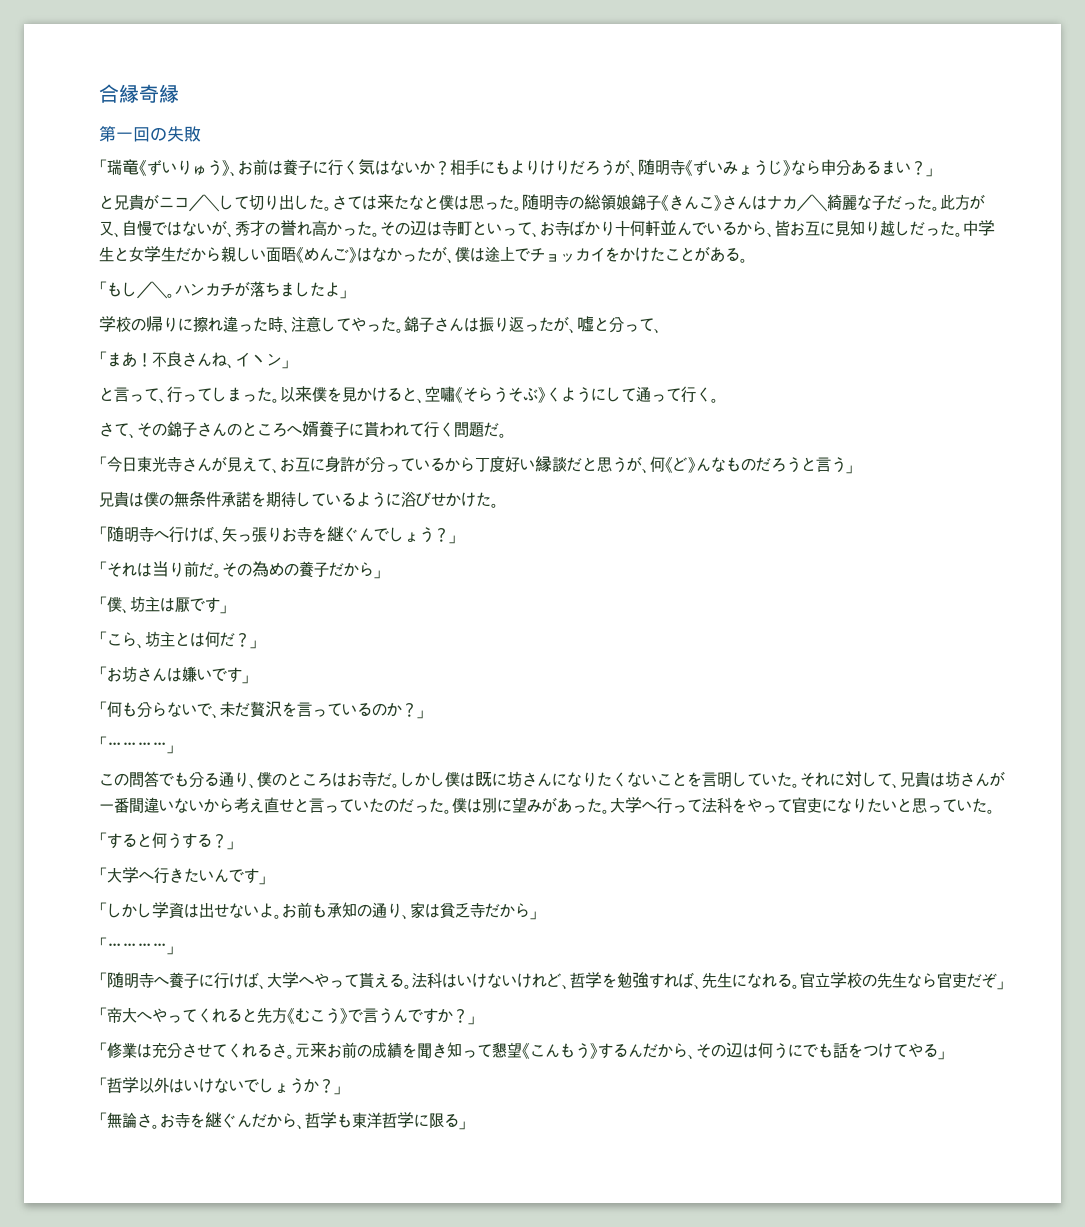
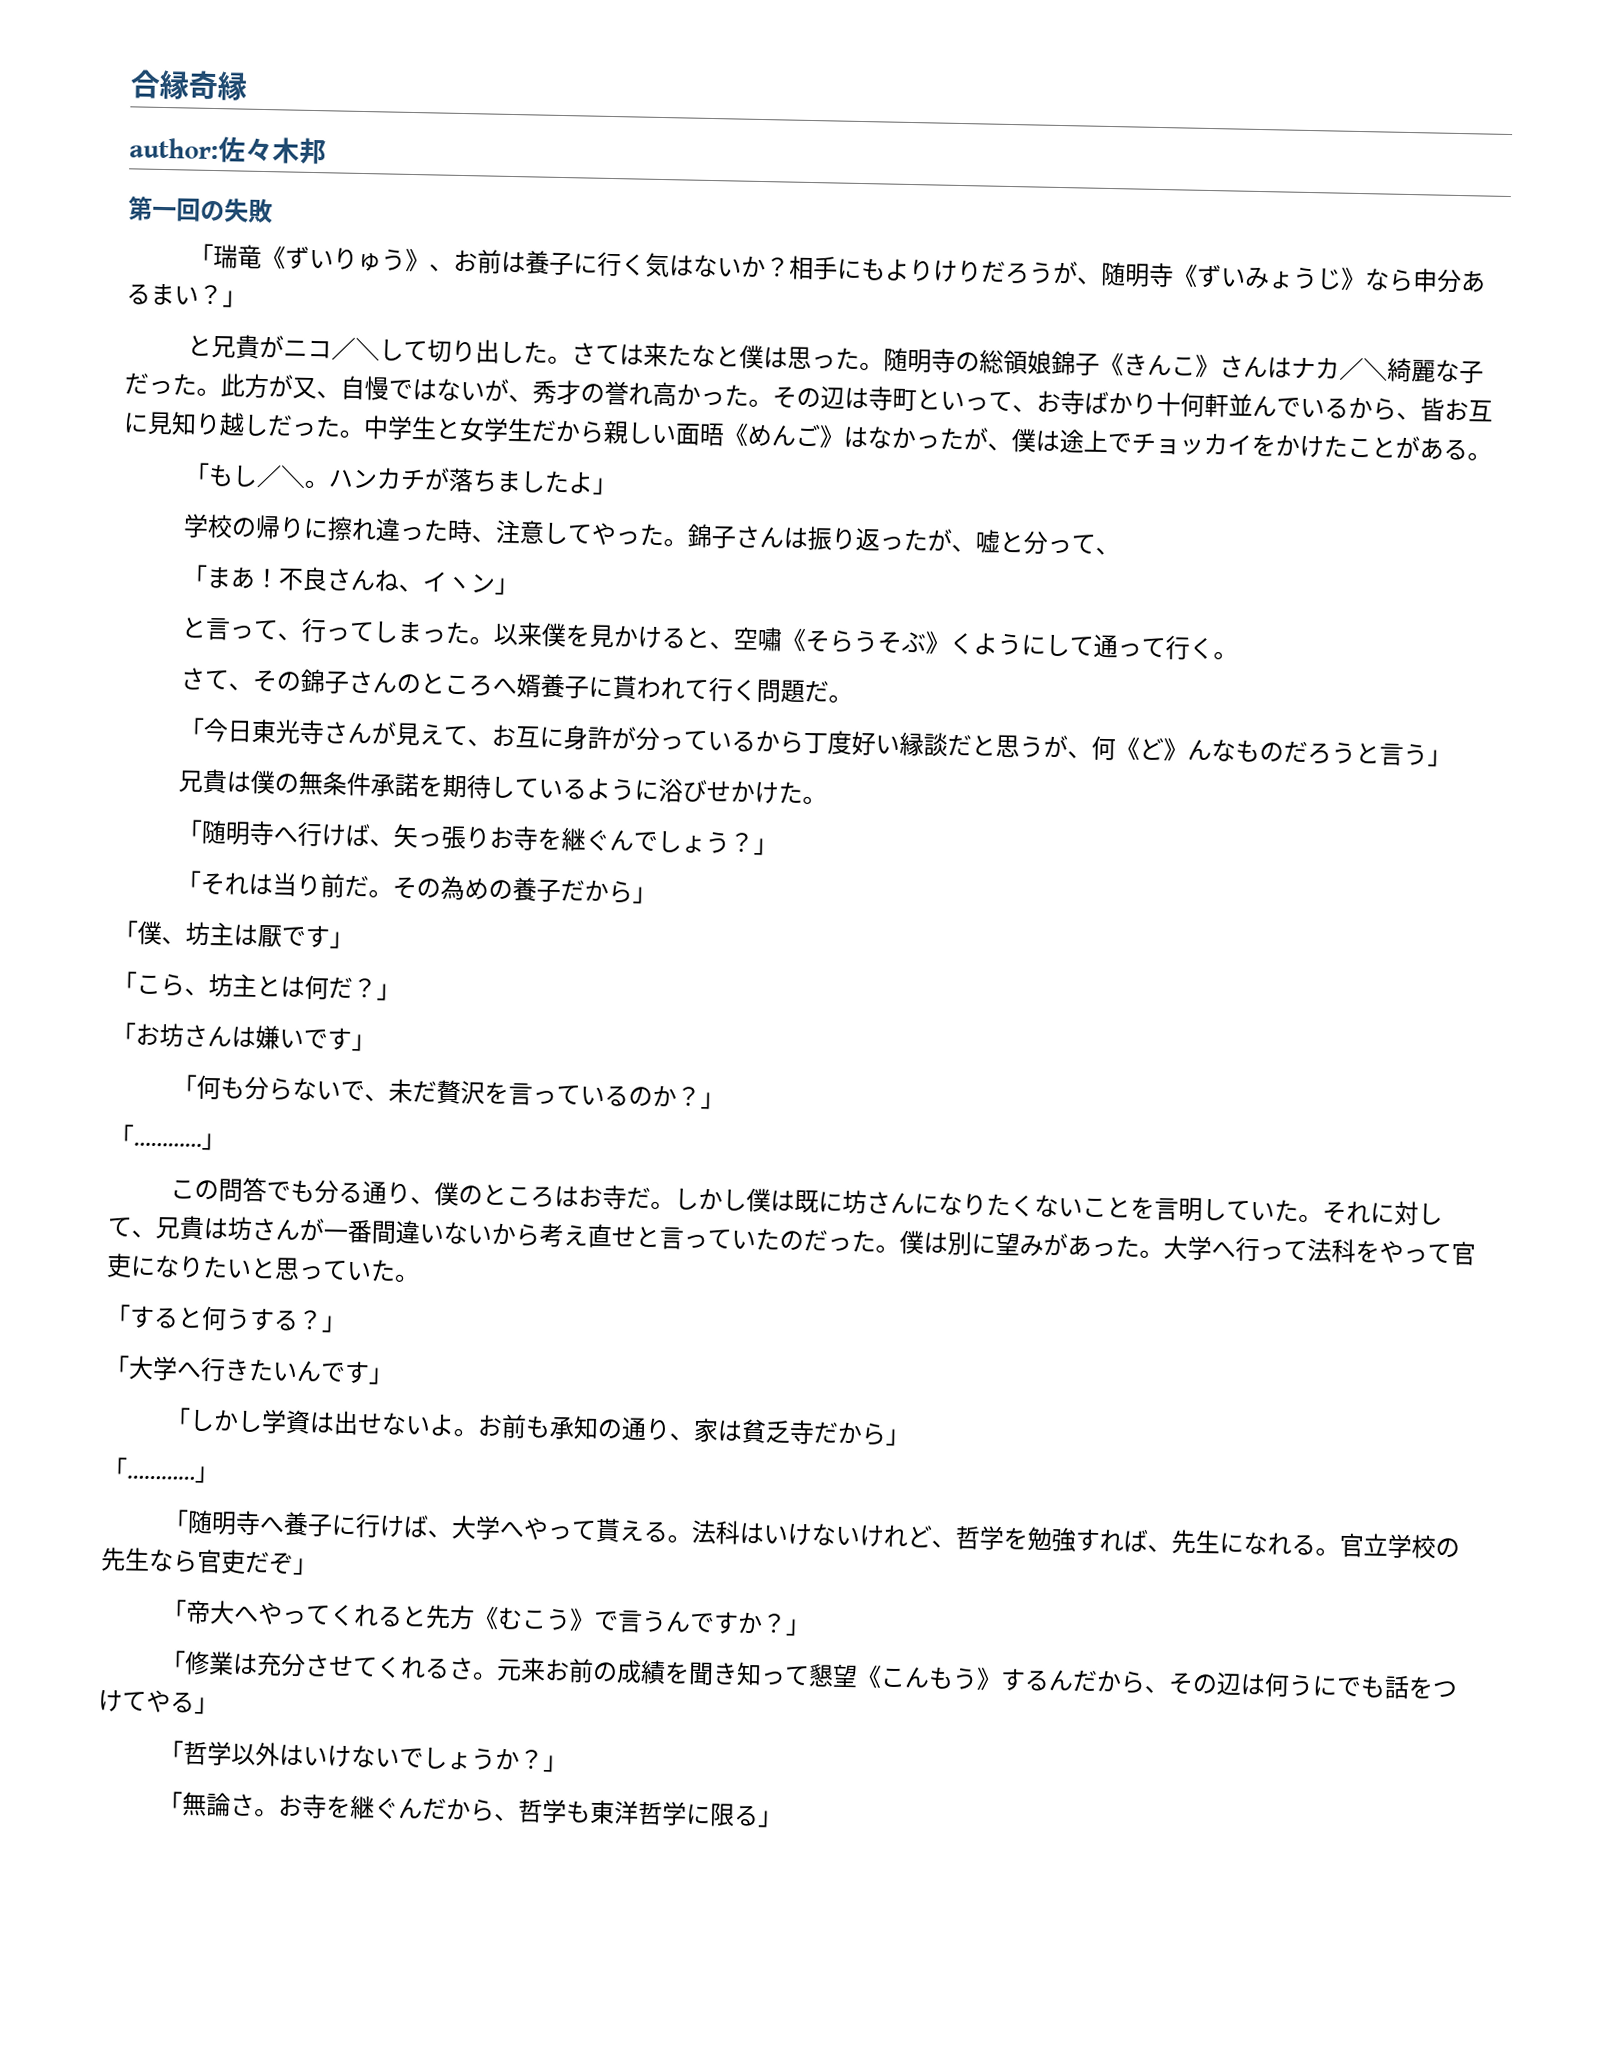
(179, 93) none -> [129,136,327,165] // author:佐々木邦

